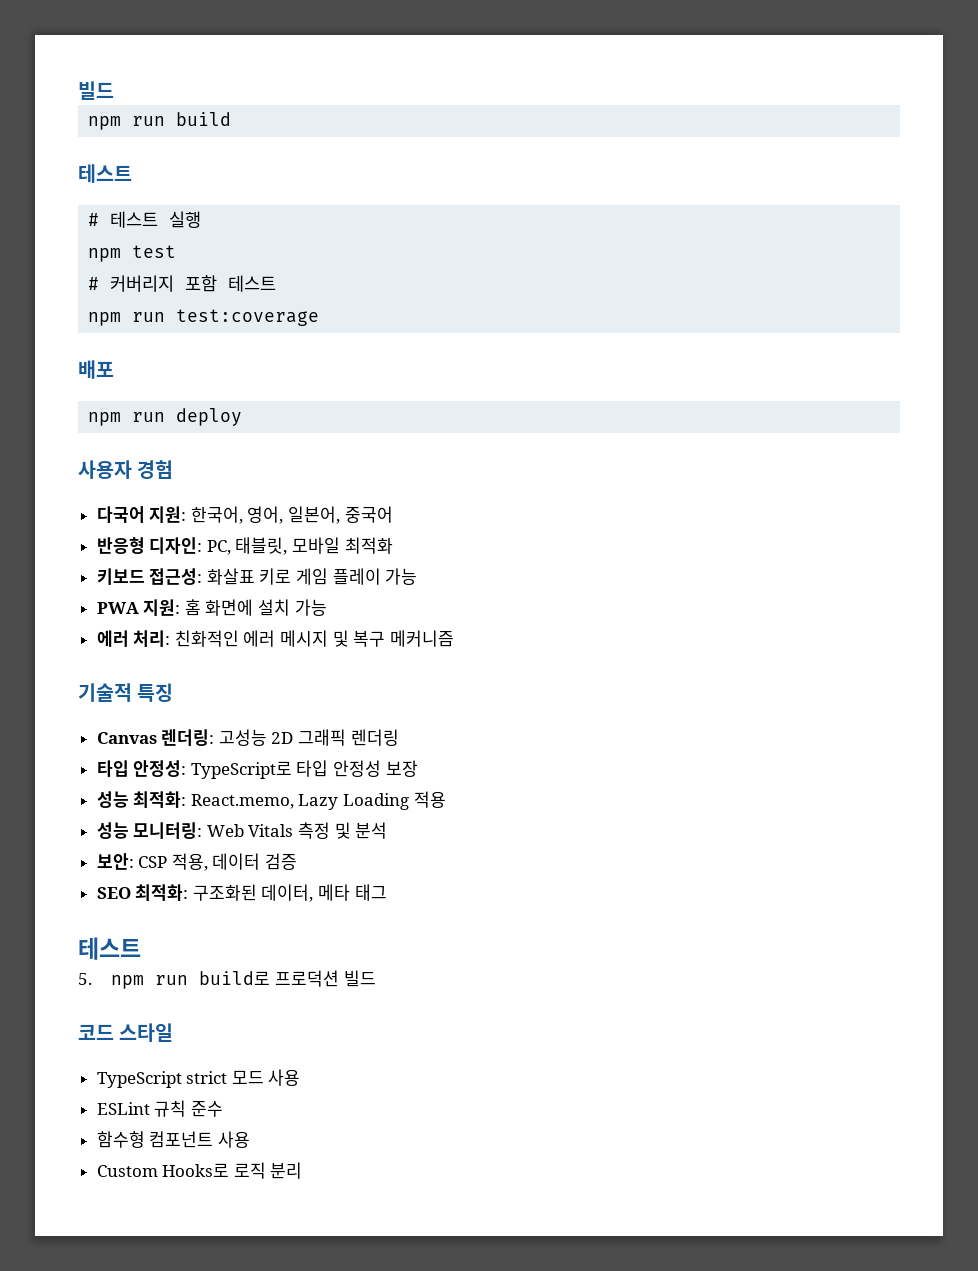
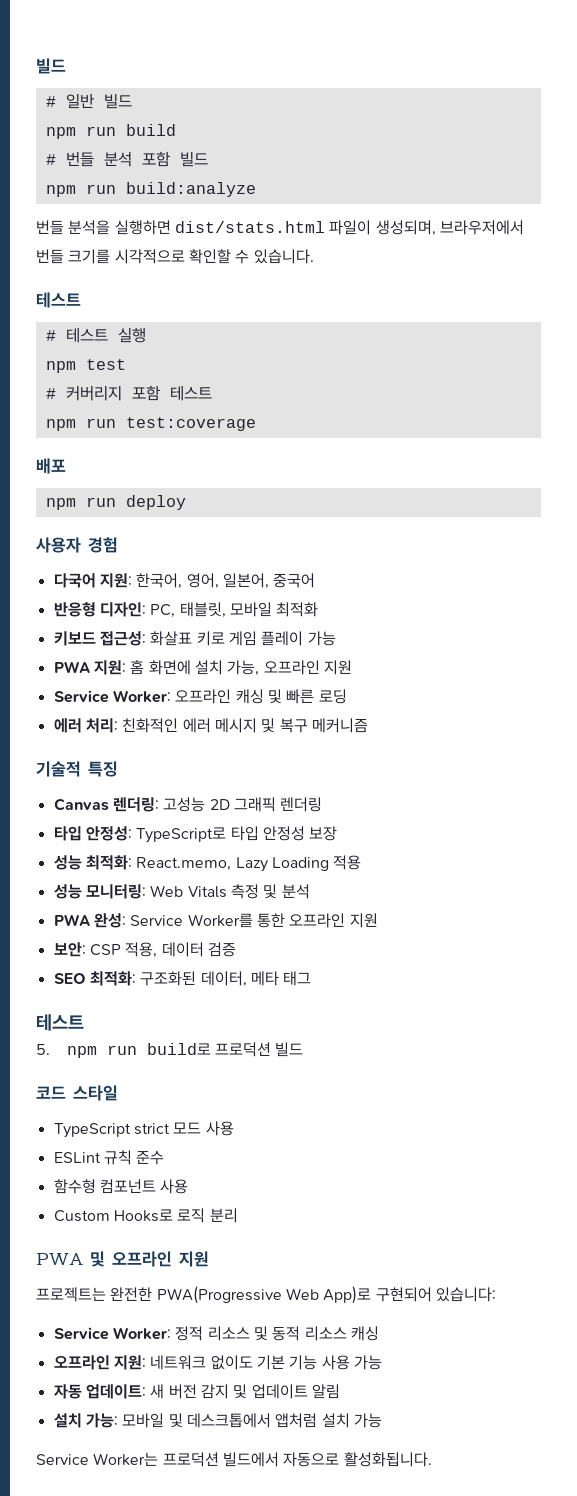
[78,81,114,100] 빌드 -> [36,58,66,74] [45,93,132,109] 빌드 // # 일반 빌드
(232, 119) none -> [45,151,208,167] [45,182,256,197] [36,220,524,236] [36,249,314,264] // # 번들 분석 포함 빌드 // npm run build:analyze // 번들 분석을 실행하면 dist/stats.html 파일이 생성되며, 브라우저에서 번들 크기를 시각적으로 확인할 수 있습니다.
[294,599,327,616] 가능 -> [227,660,352,676] [53,689,347,704] 가능, 오프라인 지원 // Service Worker: 오프라인 캐싱 및 빠른 로딩
(388, 830) none -> [53,913,378,928] // PWA 완성: Service Worker를 통한 오프라인 지원
(303, 1170) none -> [36,1251,209,1267] [36,1286,496,1304] [53,1326,379,1341] [53,1355,382,1370] [53,1384,340,1399] [53,1413,382,1428] [36,1452,432,1467] // PWA 및 오프라인 지원 // 프로젝트는 완전한 PWA(Progressive Web App)로 구현되어 있습니다: // Service Worker: 정적 리소스 및 동적 리소스 캐싱 // 오프라인 지원: 네트워크 없이도 기본 기능 사용 가능 // 자동 업데이트: 새 버전 감지 및 업데이트 알림 // 설치 가능: 모바일 및 데스크톱에서 앱처럼 설치 가능 // Service Worker는 프로덕션 빌드에서 자동으로 활성화됩니다.

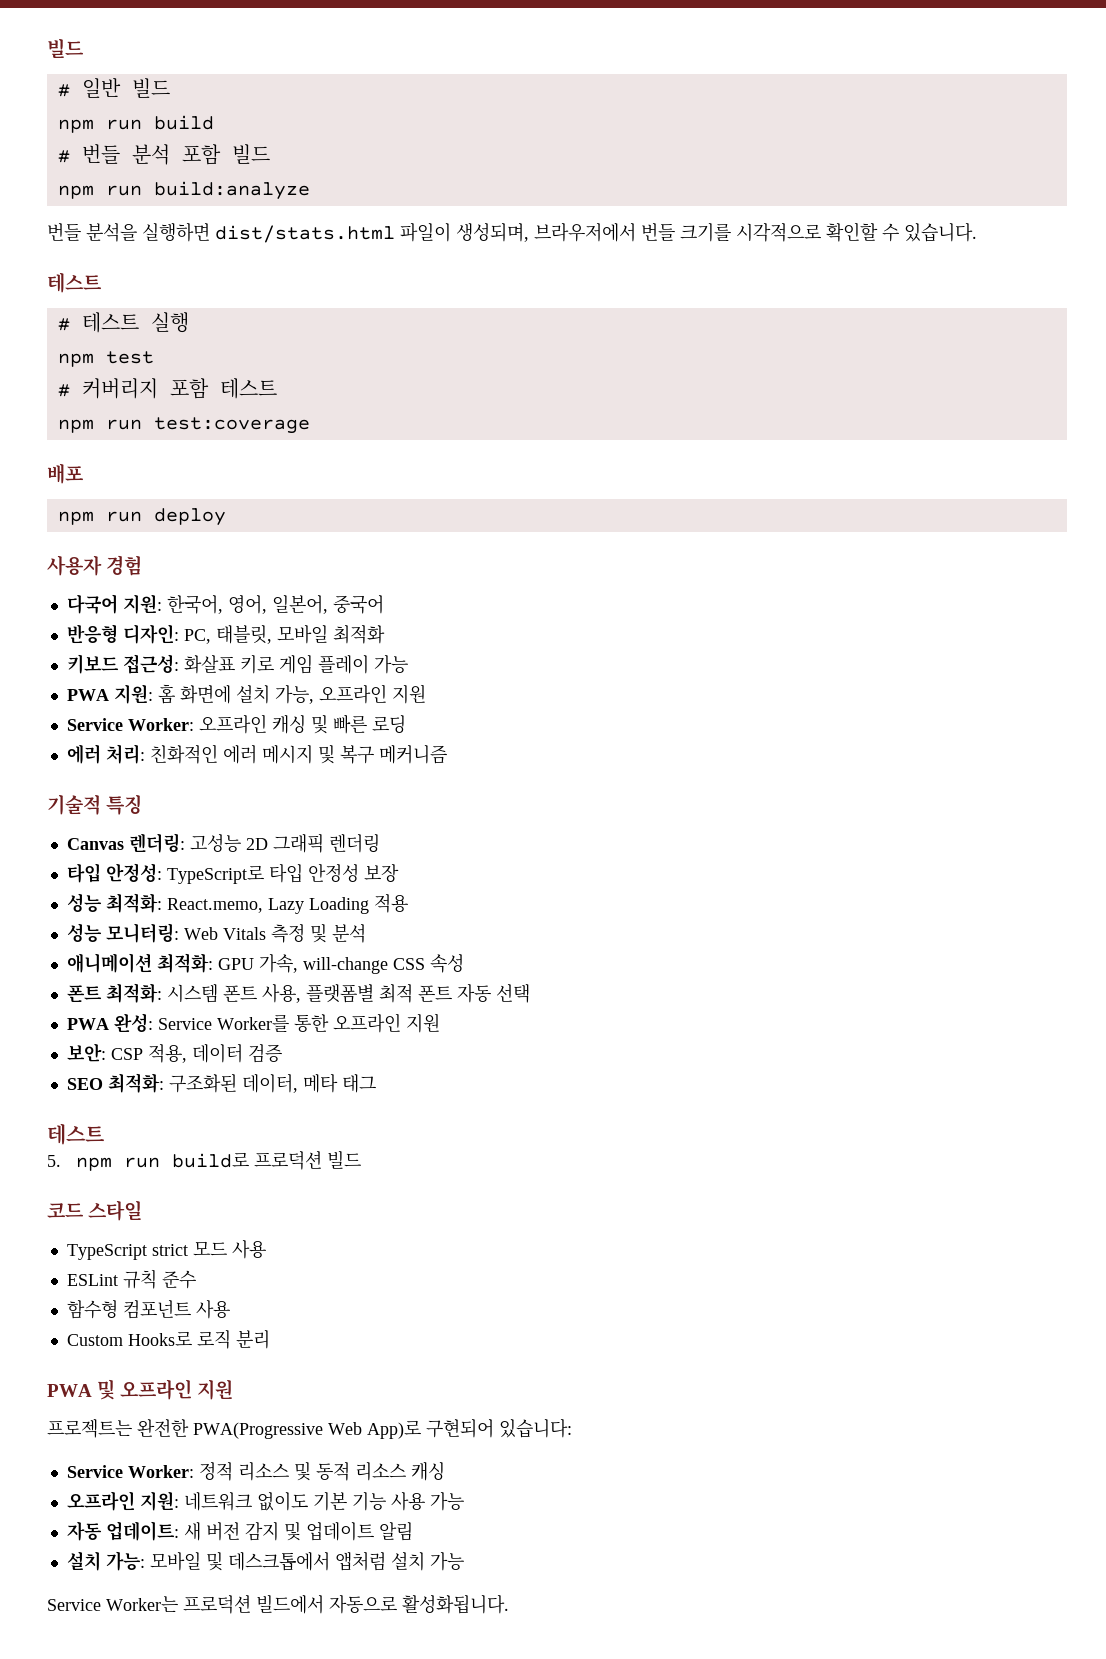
(310, 891) none -> [66,953,464,974] [66,983,530,1003] // 애니메이션 최적화: GPU 가속, will-change CSS 속성 // 폰트 최적화: 시스템 폰트 사용, 플랫폼별 최적 폰트 자동 선택

